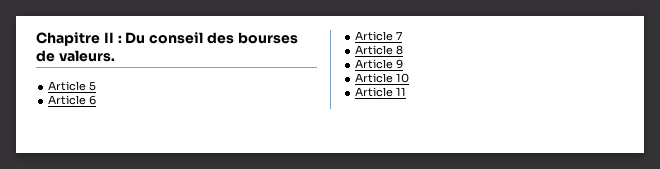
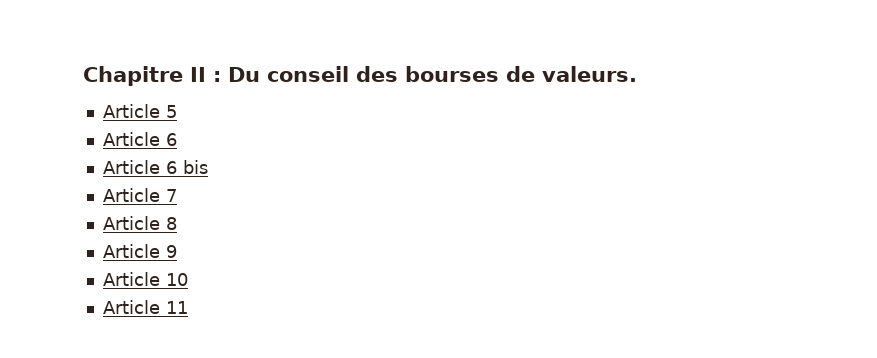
(97, 100) none -> [102,160,208,174] // Article 6 bis

